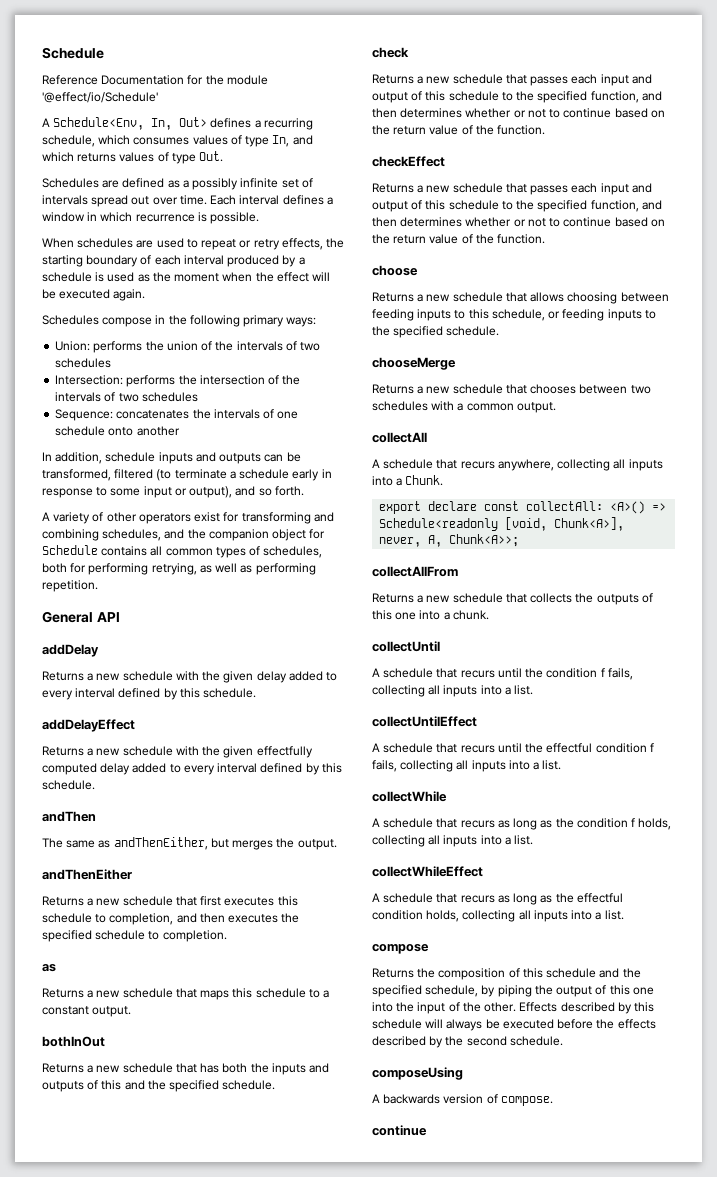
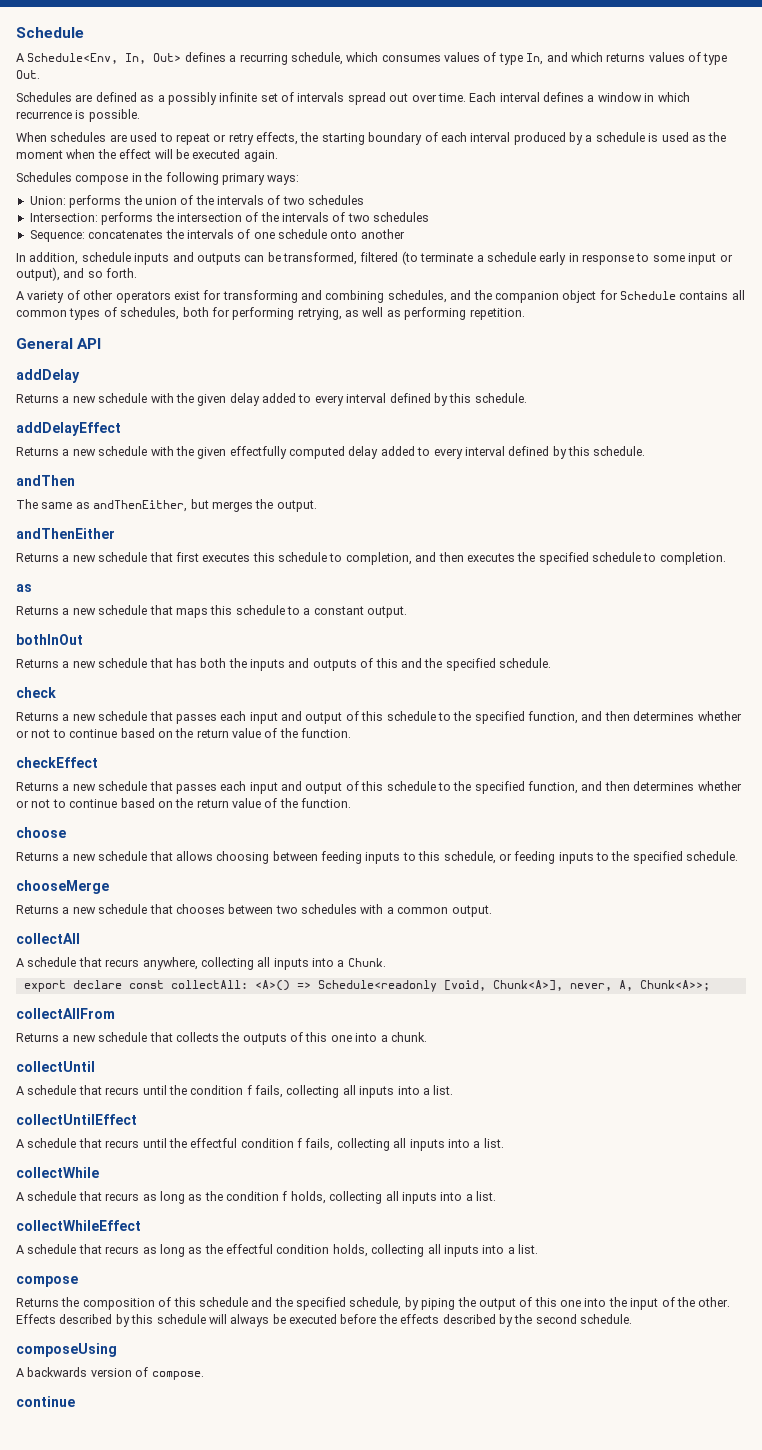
[42,47,104,59] [42,75,268,85] [42,92,158,103] Schedule // Reference Documentation for the module '@effect/io/Schedule' -> [16,27,84,38] Schedule

